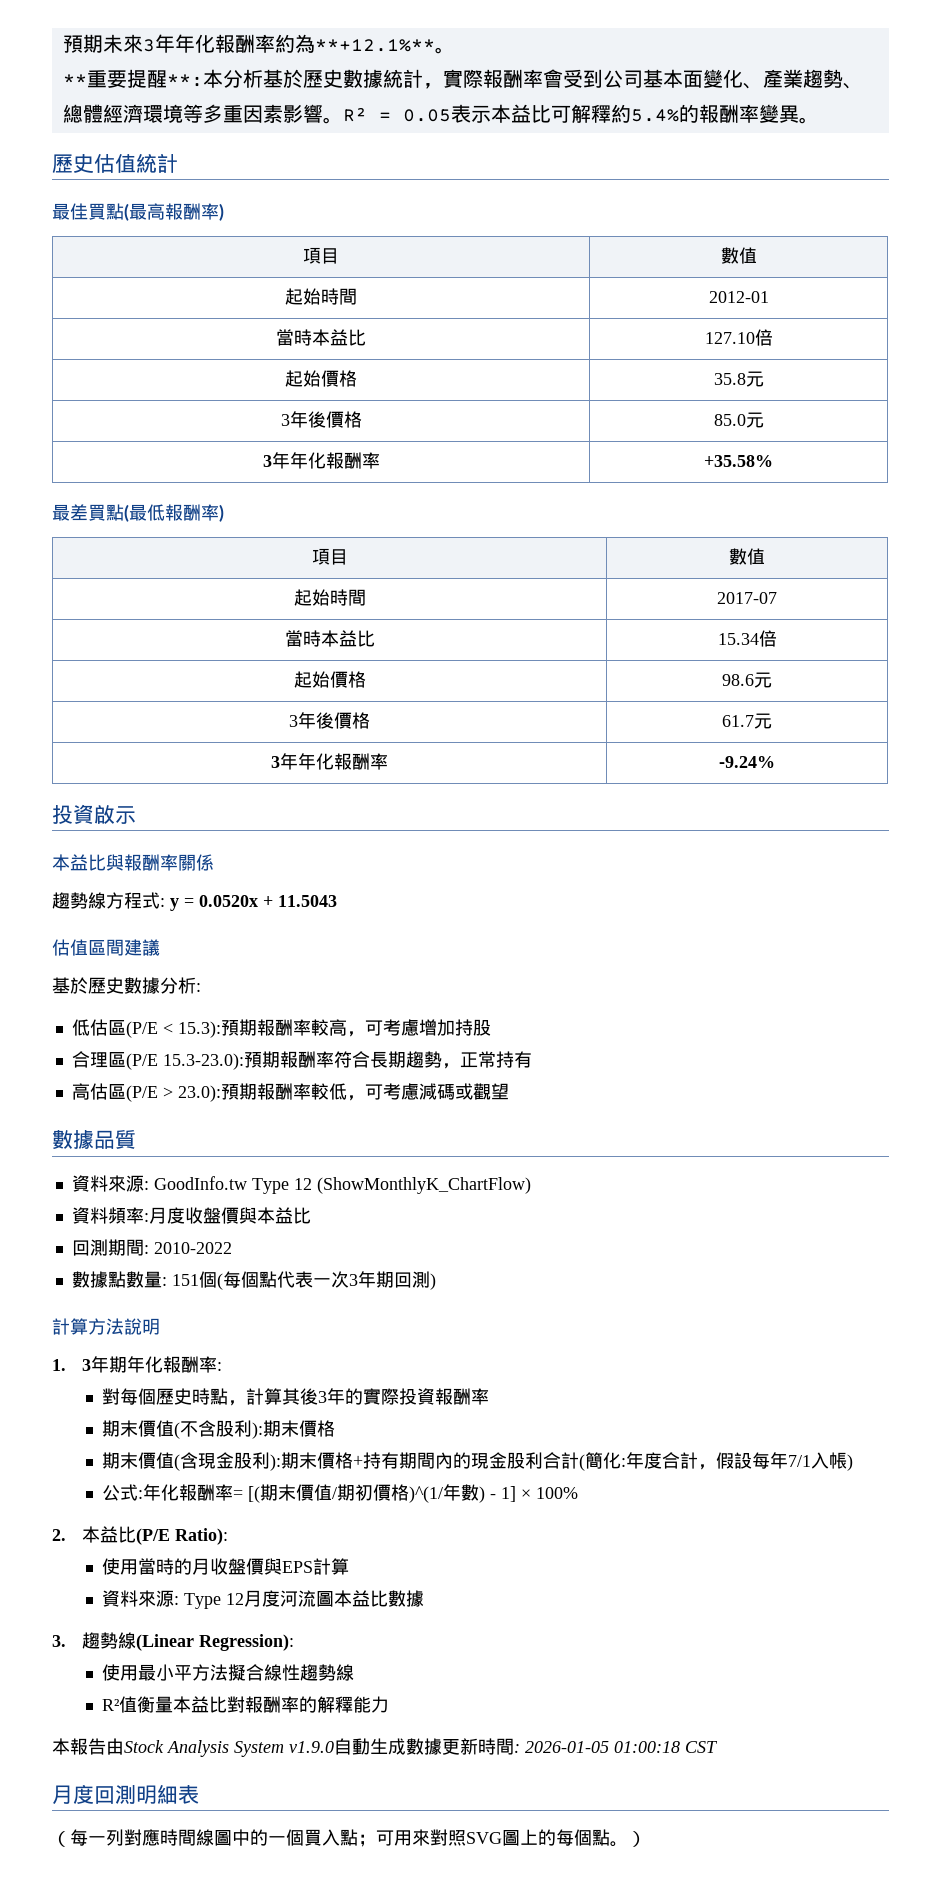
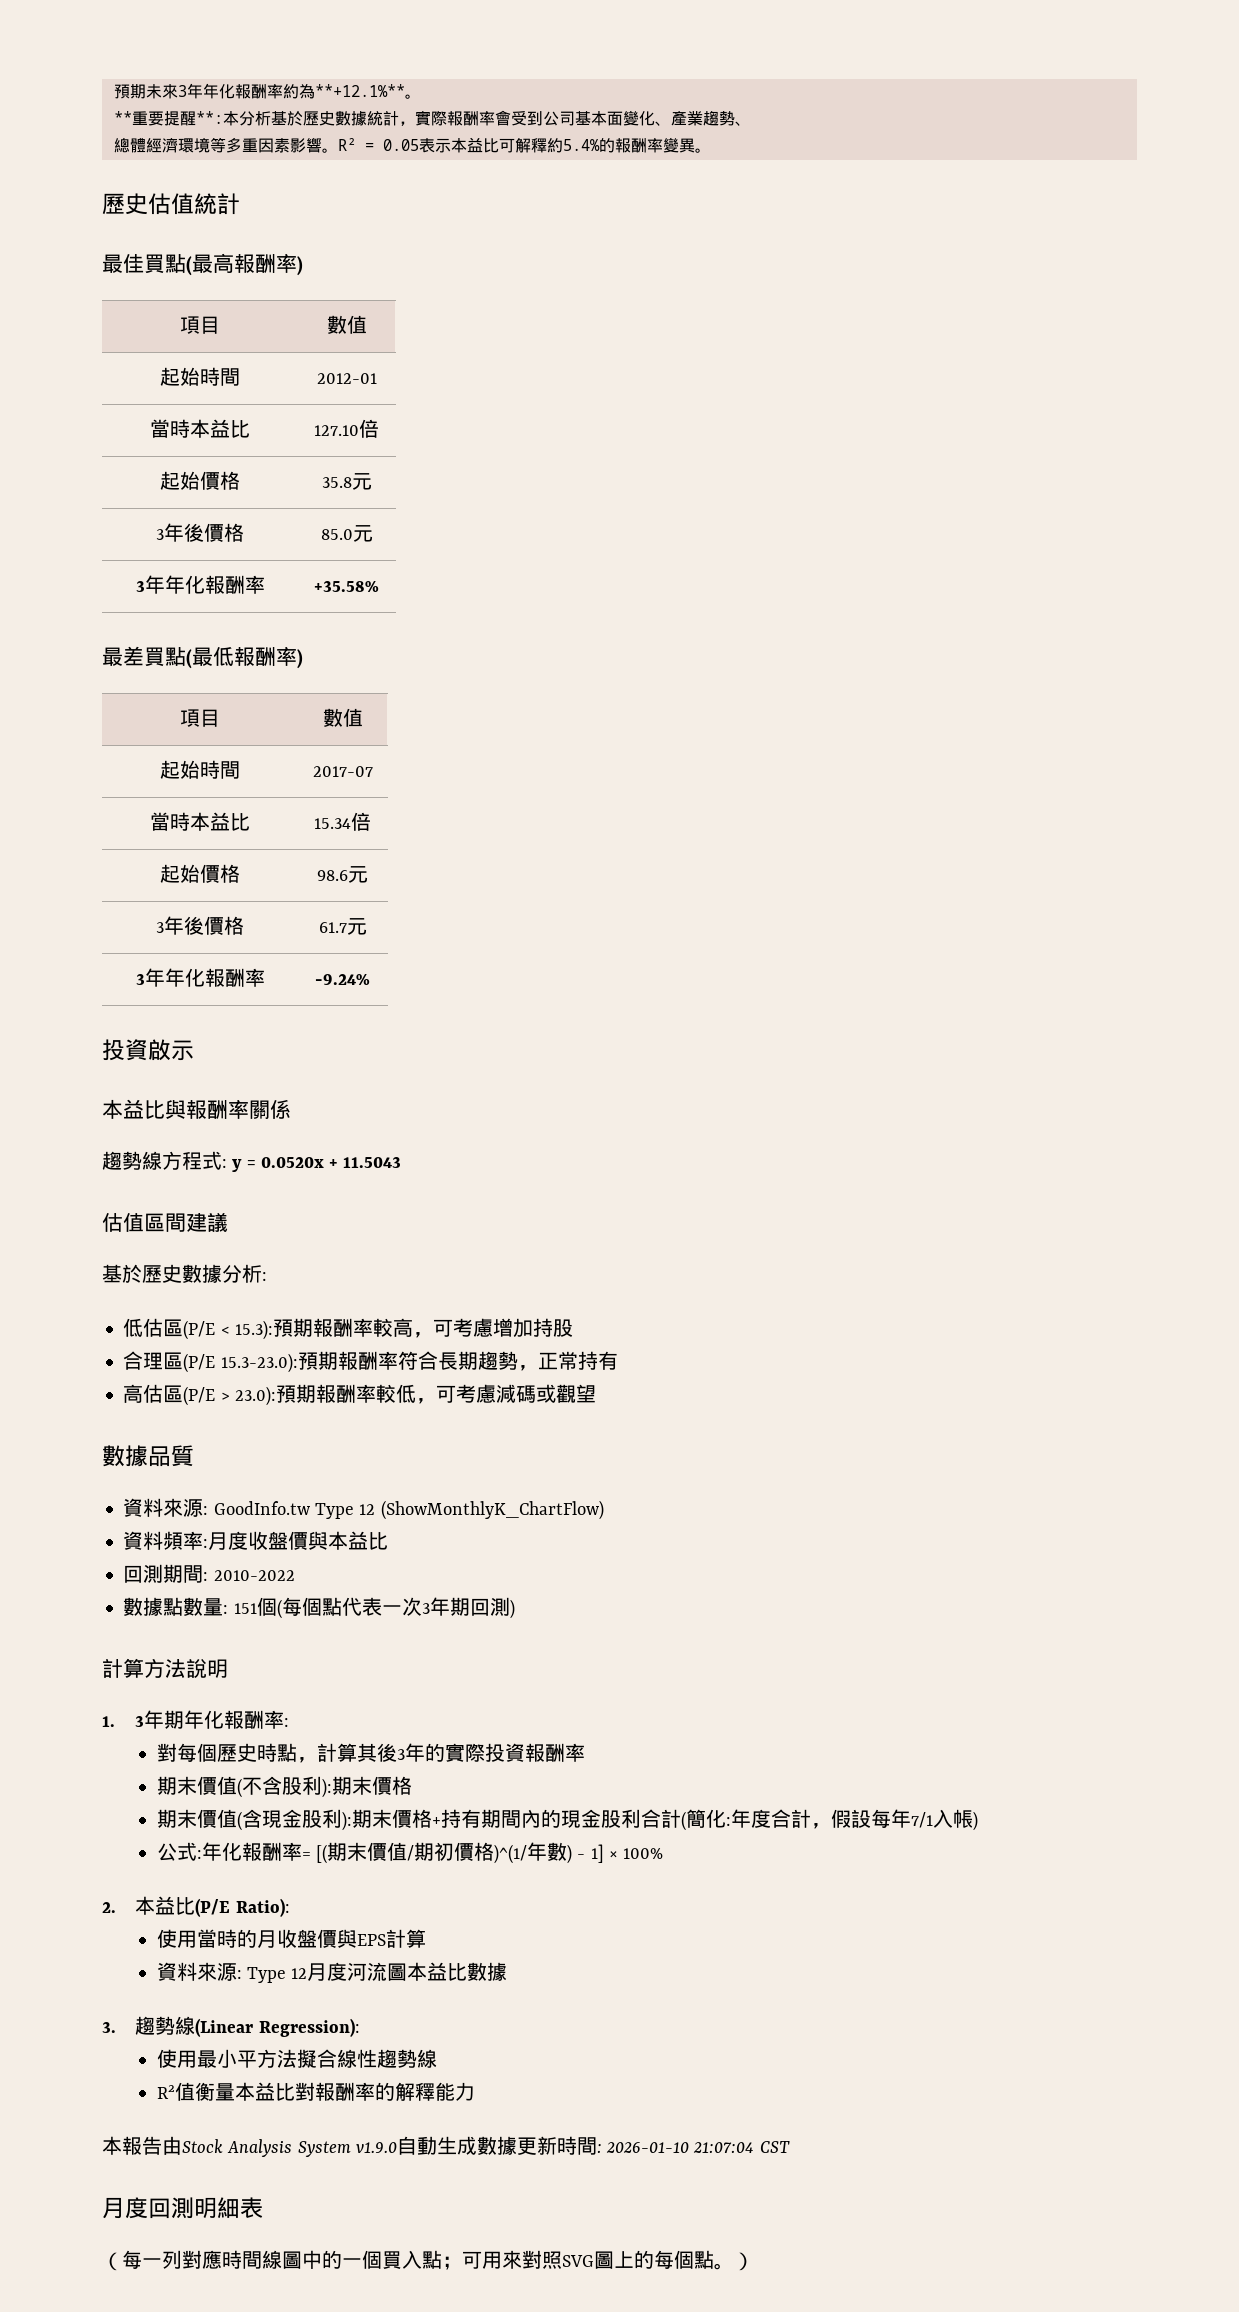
[525,1741,680,1753] 2026-01-05 01:00:18 -> [606,2142,755,2153] 2026-01-10 21:07:04

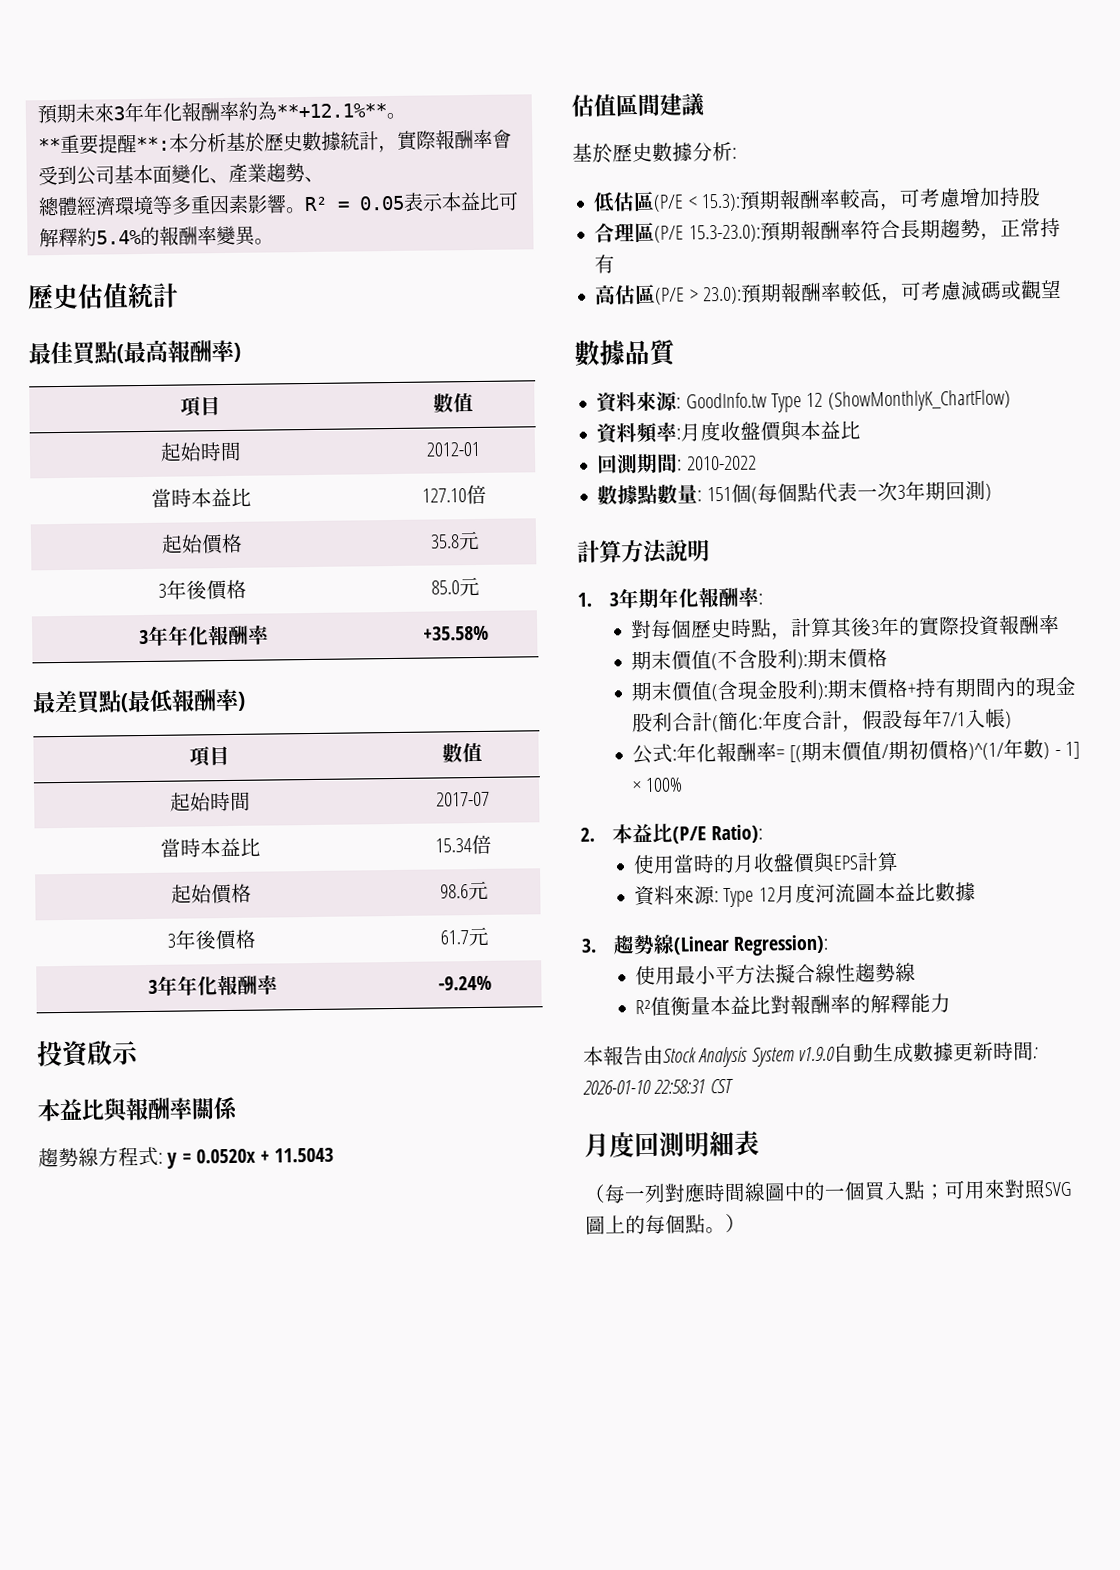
[693,2142,755,2153] 21:07:04 -> [653,1079,706,1094] 22:58:31

